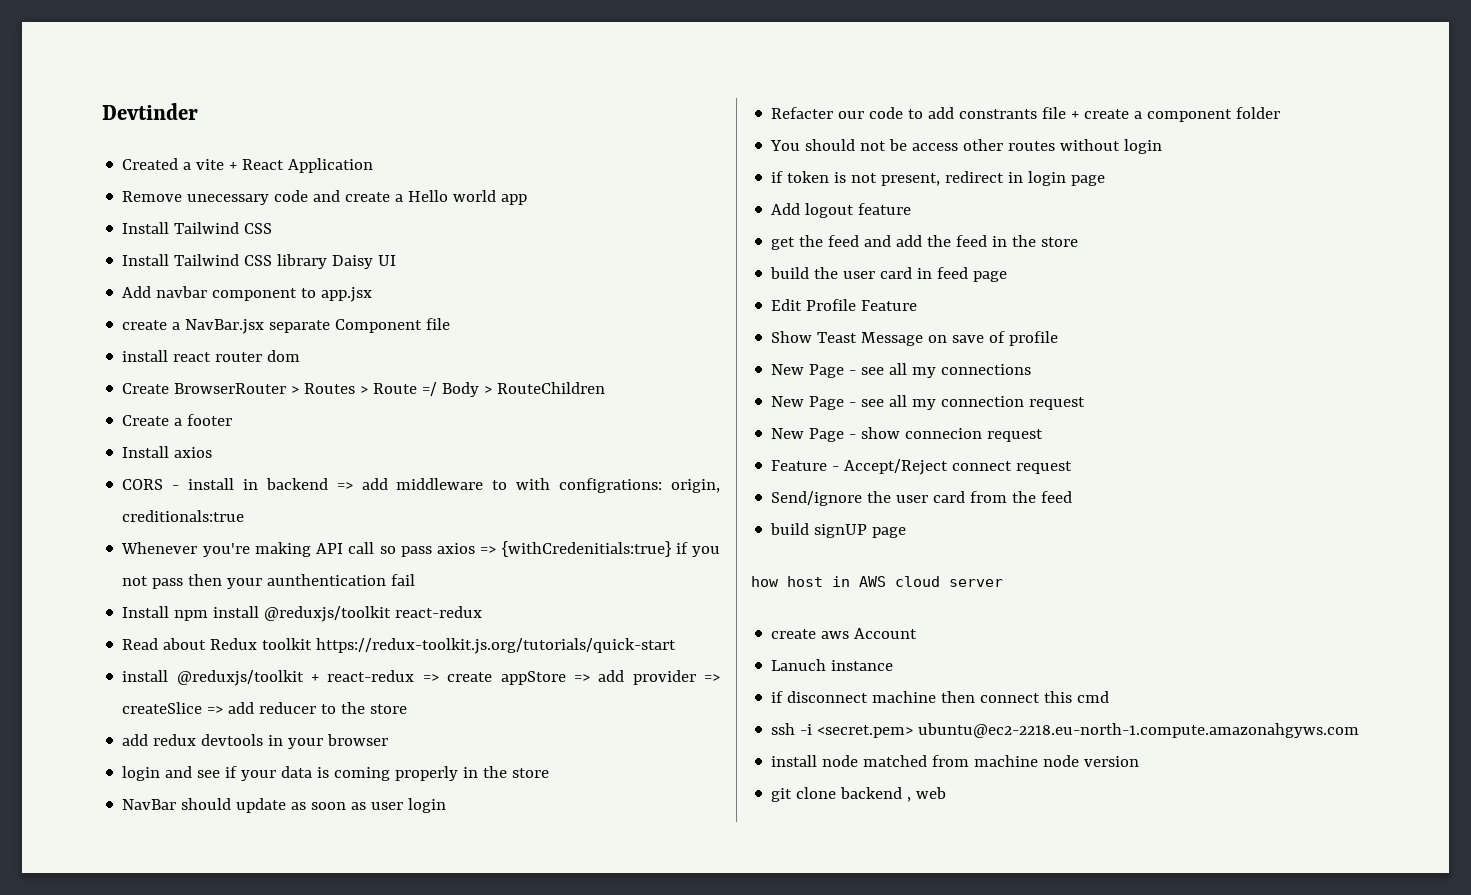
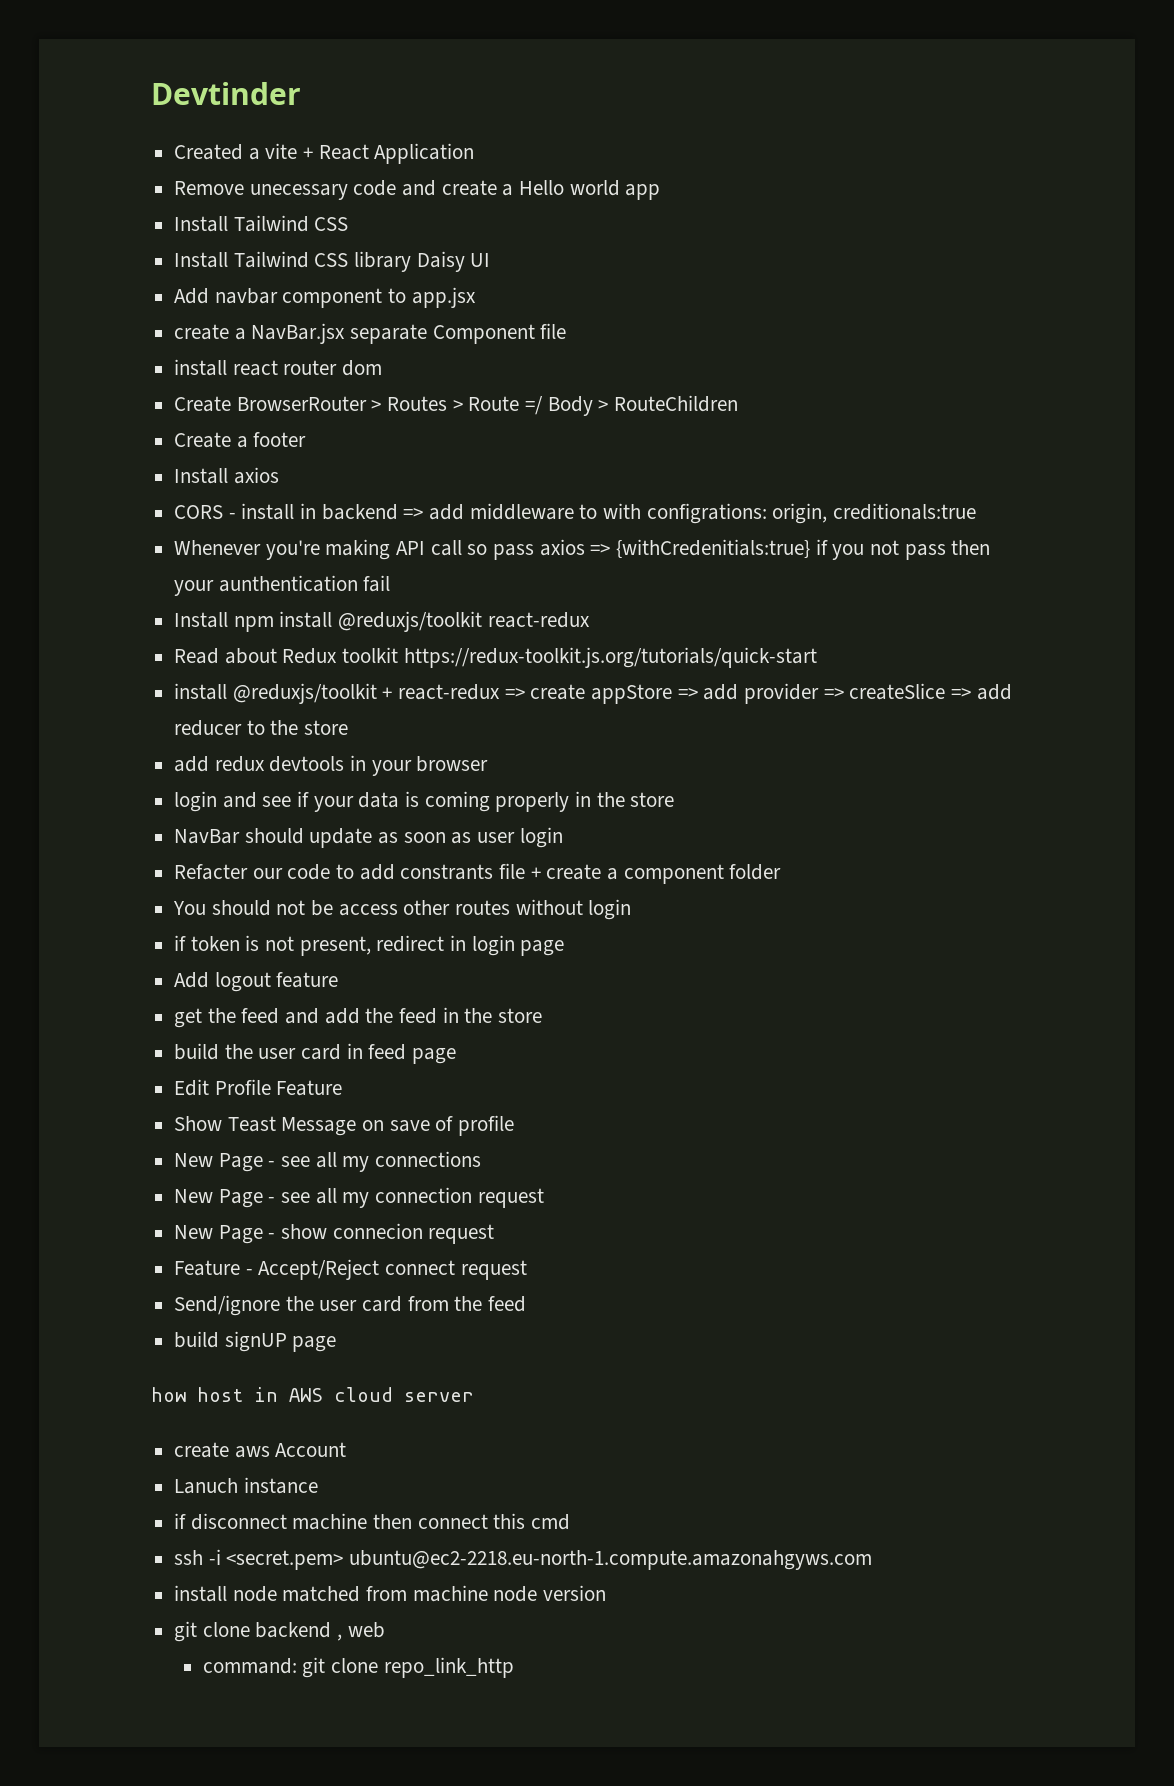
(947, 793) none -> [202,1657,514,1678] // command: git clone repo_link_http

